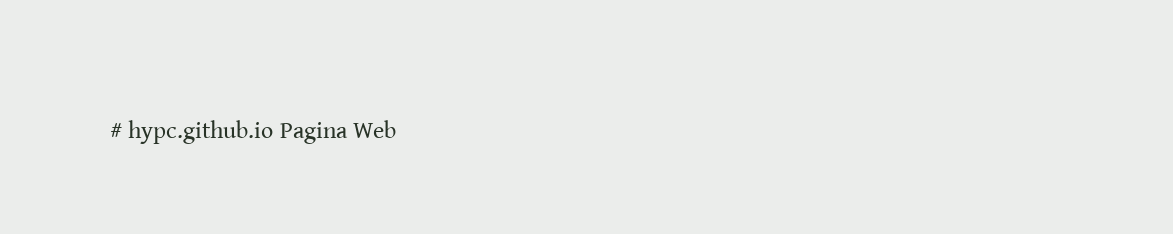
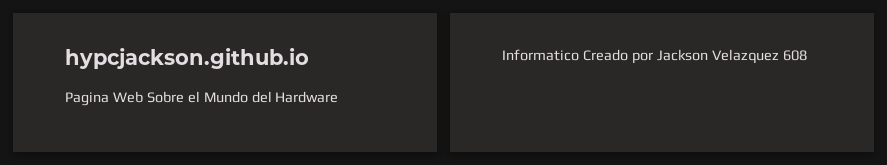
[110,120,397,144] # hypc.github.io Pagina Web -> [65,48,309,69] [65,91,339,106] [502,49,807,64] hypcjackson.github.io // Pagina Web Sobre el Mundo del Hardware Informatico Creado por Jackson Velazquez 608

